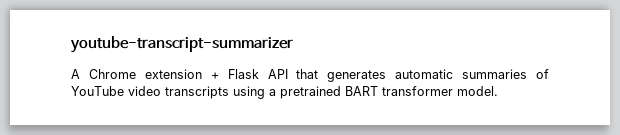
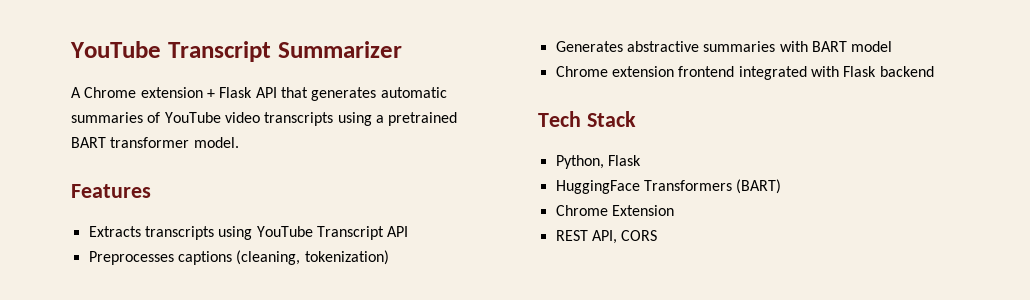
[70,36,293,53] youtube-transcript-summarizer -> [70,41,402,62] YouTube Transcript Summarizer
(498, 91) none -> [71,184,151,198] [88,226,409,240] [88,250,389,265] [555,41,893,52] [555,66,934,80] [538,111,636,127] [555,155,641,169] [555,179,782,194] [555,205,674,216] [555,230,658,244] // Features // Extracts transcripts using YouTube Transcript API // Preprocesses captions (cleaning, tokenization) // Generates abstractive summaries with BART model // Chrome extension frontend integrated with Flask backend // Tech Stack // Python, Flask // HuggingFace Transformers (BART) // Chrome Extension // REST API, CORS

